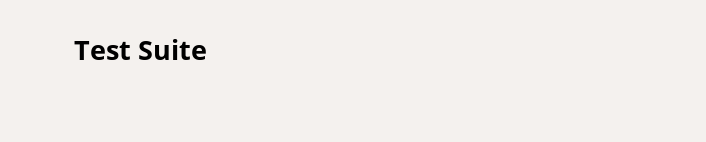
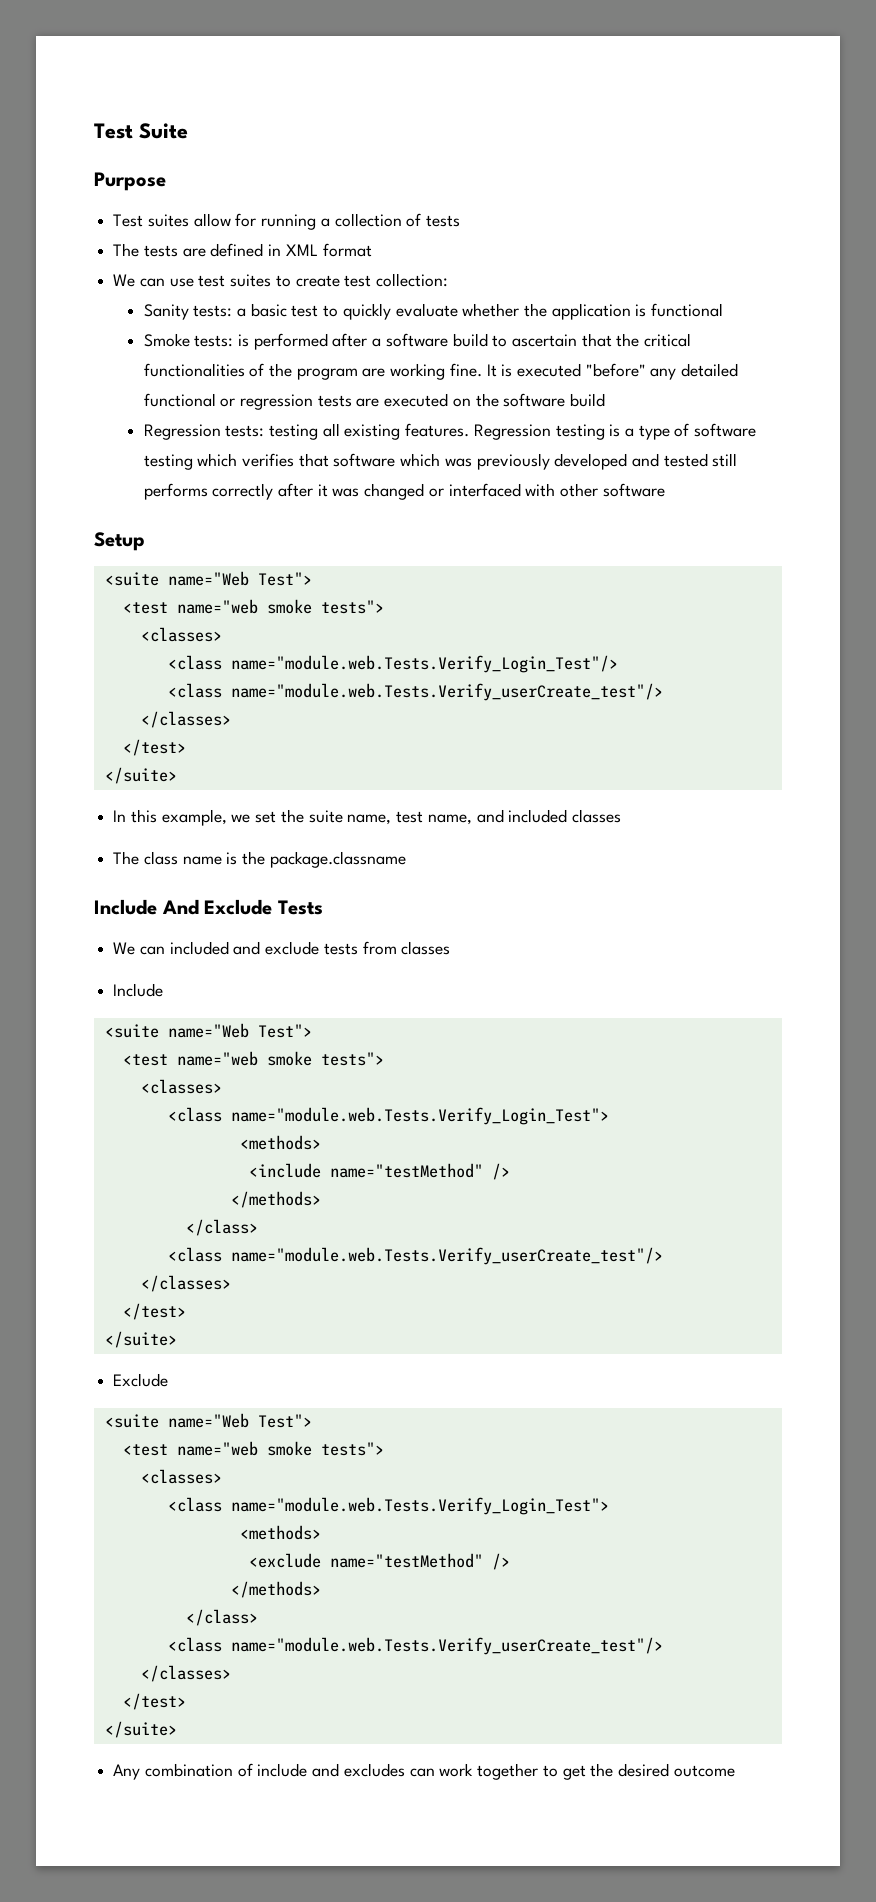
(208, 49) none -> [94,172,166,191] [113,213,461,230] [113,243,372,257] [113,273,449,287] [143,303,724,320] [143,333,692,350] [143,363,739,380] [143,393,606,410] [143,423,757,440] [143,453,738,470] [143,483,665,500] [94,532,145,551] [104,571,312,586] [122,599,384,614] [140,627,222,642] [167,655,618,673] [167,683,663,701] [140,711,231,728] [122,739,186,756] [104,767,177,784] [113,809,621,826] [113,851,406,868] [94,899,323,915] [113,941,451,955] [113,983,164,997] [104,1023,312,1038] [122,1051,384,1066] [140,1079,222,1094] [167,1107,609,1125] [239,1135,321,1150] [248,1163,510,1180] [230,1191,321,1208] [185,1219,258,1236] [167,1247,663,1265] [140,1275,231,1292] [122,1303,186,1320] [104,1331,177,1348] [113,1373,169,1387] [104,1413,312,1428] [122,1441,384,1456] [140,1469,222,1484] [167,1497,609,1515] [239,1525,321,1540] [248,1553,510,1570] [230,1581,321,1598] [185,1609,258,1626] [167,1637,663,1655] [140,1665,231,1682] [122,1693,186,1710] [104,1721,177,1738] [113,1763,735,1780] // Purpose // Test suites allow for running a collection of tests // The tests are defined in XML format // We can use test suites to create test collection: // Sanity tests: a basic test to quickly evaluate whether the application is functional // Smoke tests: is performed after a software build to ascertain that the critical functionalities of the program are working fine. It is executed "before" any detailed functional or regression tests are executed on the software build // Regression tests: testing all existing features. Regression testing is a type of software testing which verifies that software which was previously developed and tested still performs correctly after it was changed or interfaced with other software // Setup // <suite name="Web Test"> // <test name="web smoke tests"> // <classes> // <class name="module.web.Tests.Verify_Login_Test"/> // <class name="module.web.Tests.Verify_userCreate_test"/> // </classes> // </test> // </suite> // In this example, we set the suite name, test name, and included classes // The class name is the package.classname // Include And Exclude Tests // We can included and exclude tests from classes // Include // <suite name="Web Test"> // <test name="web smoke tests"> // <classes> // <class name="module.web.Tests.Verify_Login_Test"> // <methods> // <include name="testMethod" /> // </methods> // </class> // <class name="module.web.Tests.Verify_userCreate_test"/> // </classes> // </test> // </suite> // Exclude // <suite name="Web Test"> // <test name="web smoke tests"> // <classes> // <class name="module.web.Tests.Verify_Login_Test"> // <methods> // <exclude name="testMethod" /> // </methods> // </class> // <class name="module.web.Tests.Verify_userCreate_test"/> // </classes> // </test> // </suite> // Any combination of include and excludes can work together to get the desired outcome

